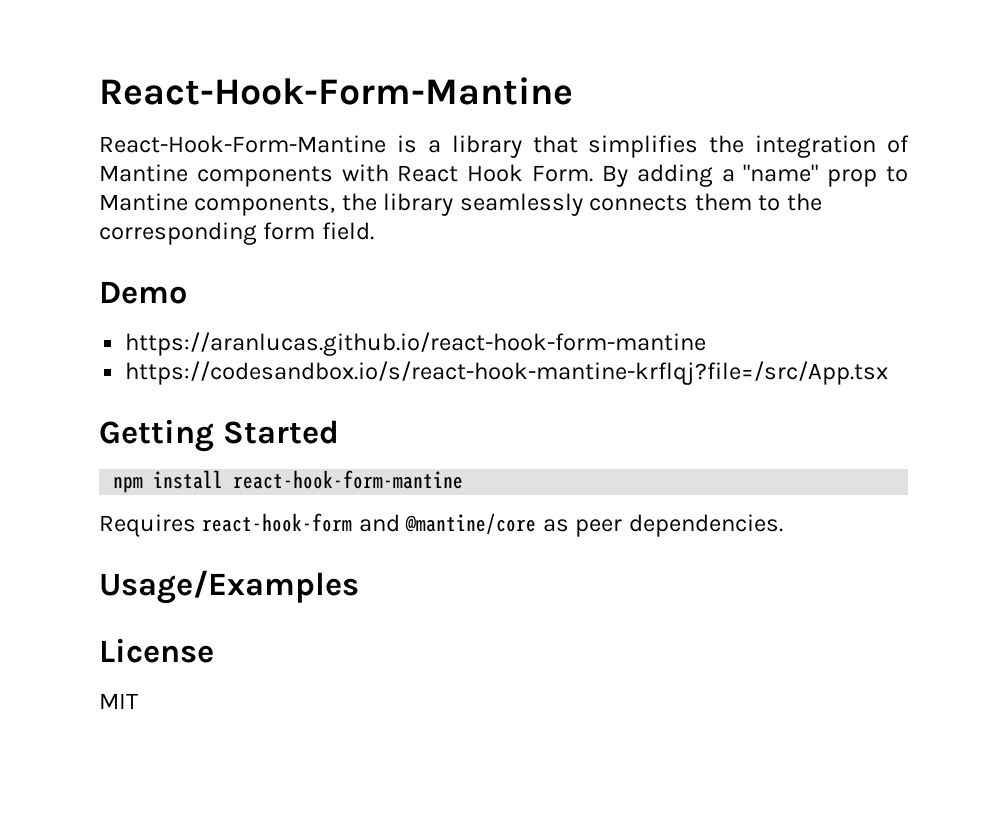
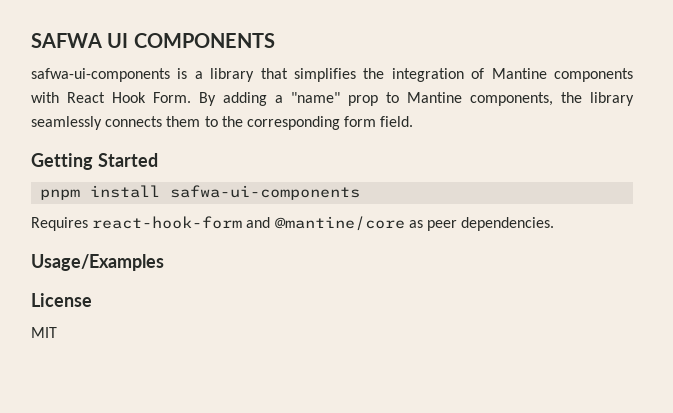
[99,77,573,105] [99,135,386,153] React-Hook-Form-Mantine // React-Hook-Form-Mantine -> [31,33,275,48] [31,68,170,82] SAFWA UI COMPONENTS // safwa-ui-components
[99,281,187,304] [125,332,707,356] [125,361,889,385] // Demo // https://aranlucas.github.io/react-hook-form-mantine // https://codesandbox.io/s/react-hook-mantine-krflqj?file=/src/App.tsx -> (414, 121) none
[113,470,464,493] npm install react-hook-form-mantine -> [40,185,361,200] pnpm install safwa-ui-components

